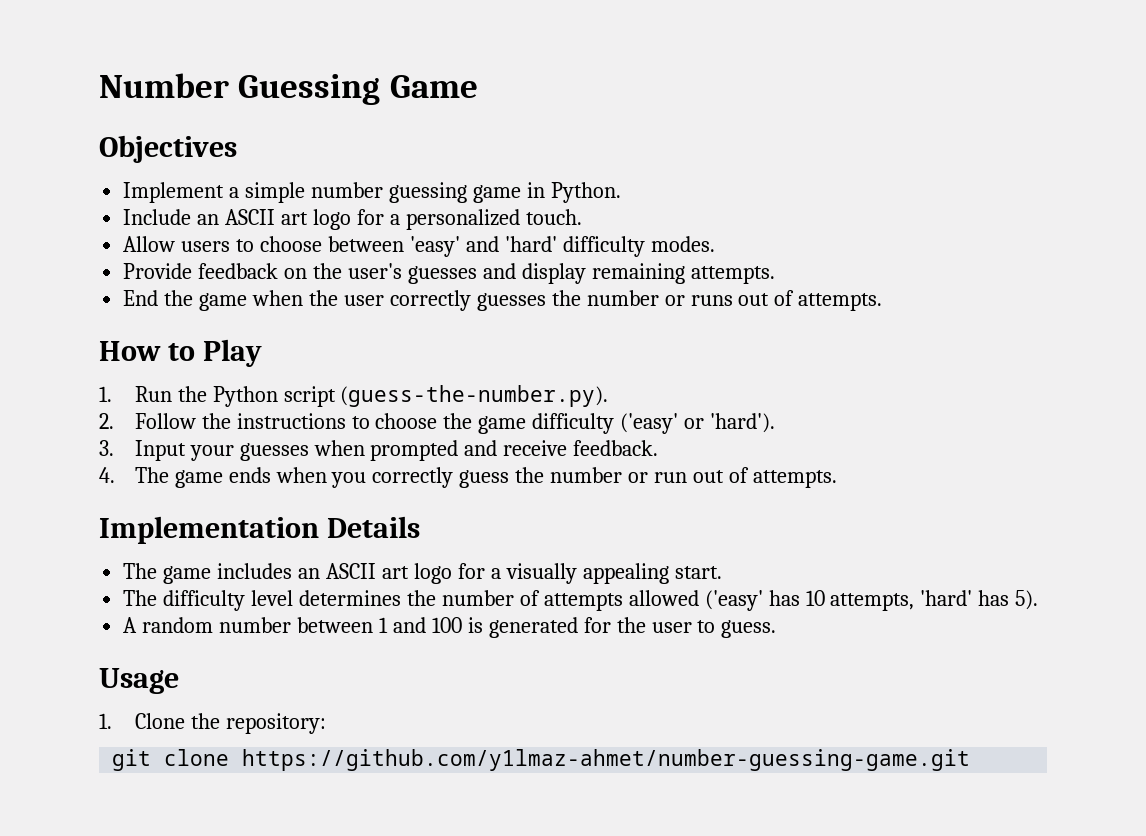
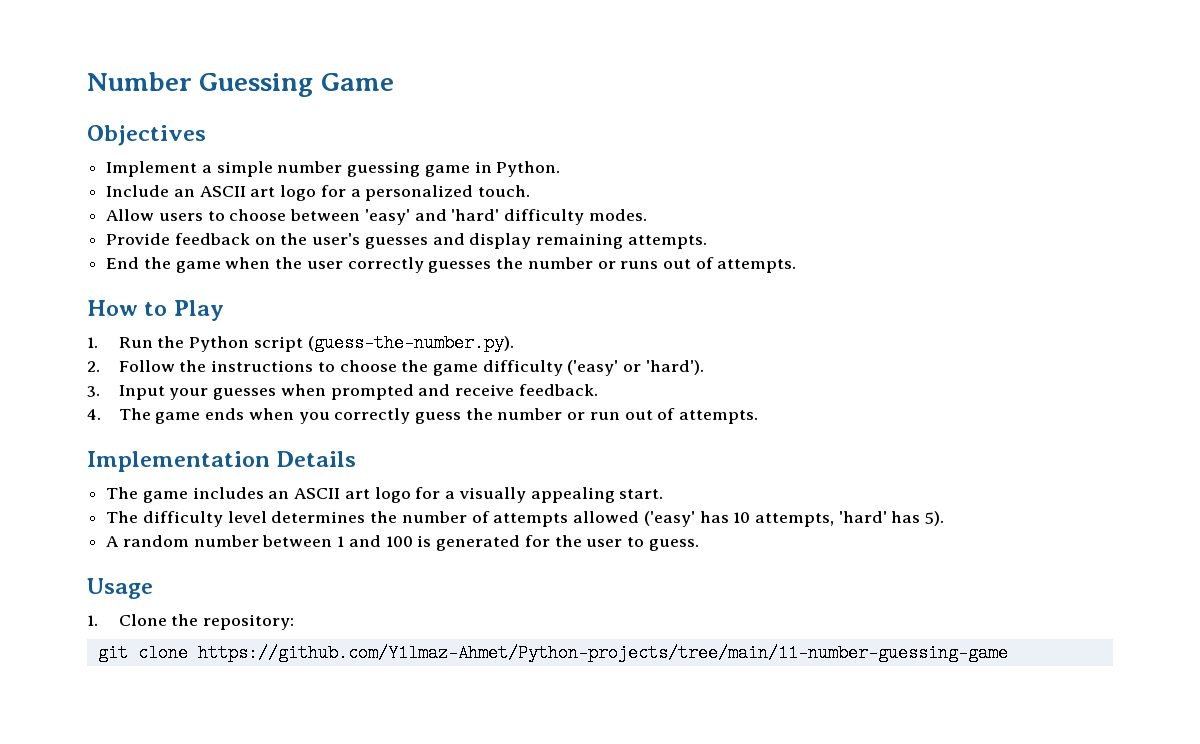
[242,749,971,771] https://github.com/y1lmaz-ahmet/number-guessing-game.git -> [197,644,1008,662] https://github.com/Y1lmaz-Ahmet/Python-projects/tree/main/11-number-guessing-game

